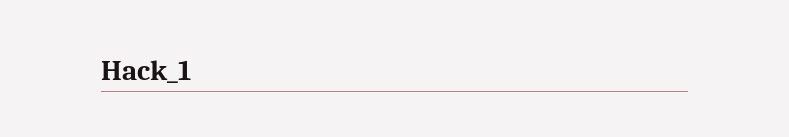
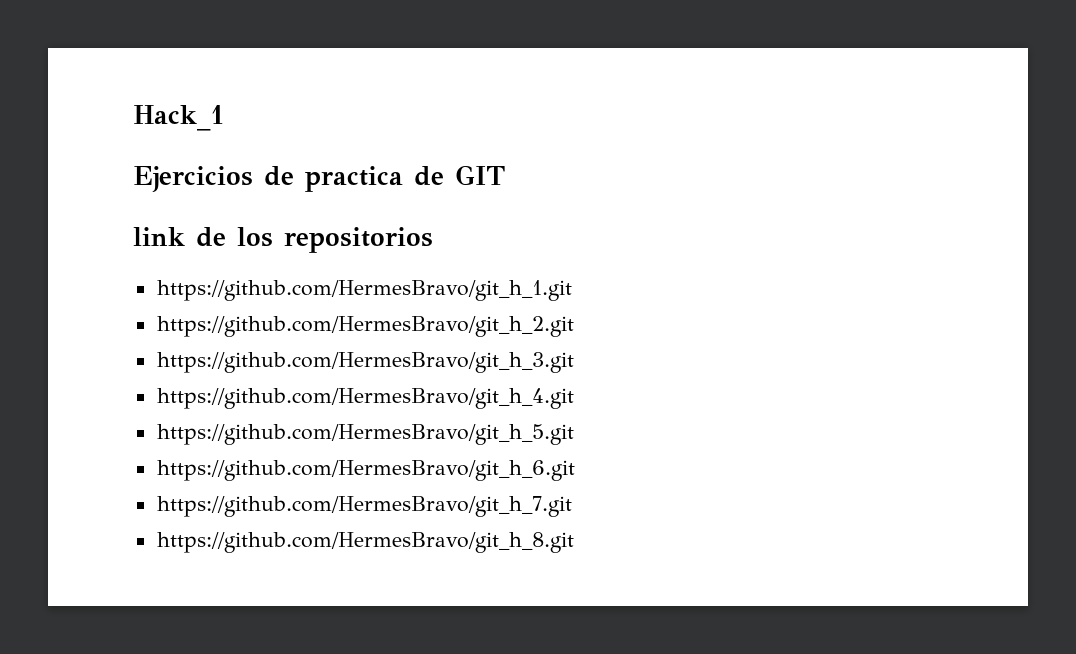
(191, 71) none -> [133,165,505,192] [133,227,433,253] [156,280,572,301] [156,316,574,337] [156,352,574,373] [156,388,574,409] [156,424,574,445] [156,460,575,481] [156,496,572,517] [156,532,574,553] // Ejercicios de practica de GIT // link de los repositorios // https://github.com/HermesBravo/git_h_1.git // https://github.com/HermesBravo/git_h_2.git // https://github.com/HermesBravo/git_h_3.git // https://github.com/HermesBravo/git_h_4.git // https://github.com/HermesBravo/git_h_5.git // https://github.com/HermesBravo/git_h_6.git // https://github.com/HermesBravo/git_h_7.git // https://github.com/HermesBravo/git_h_8.git

